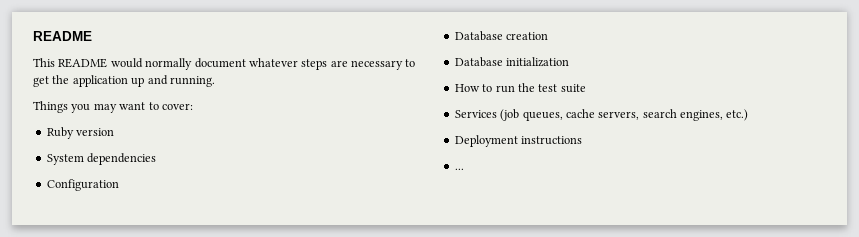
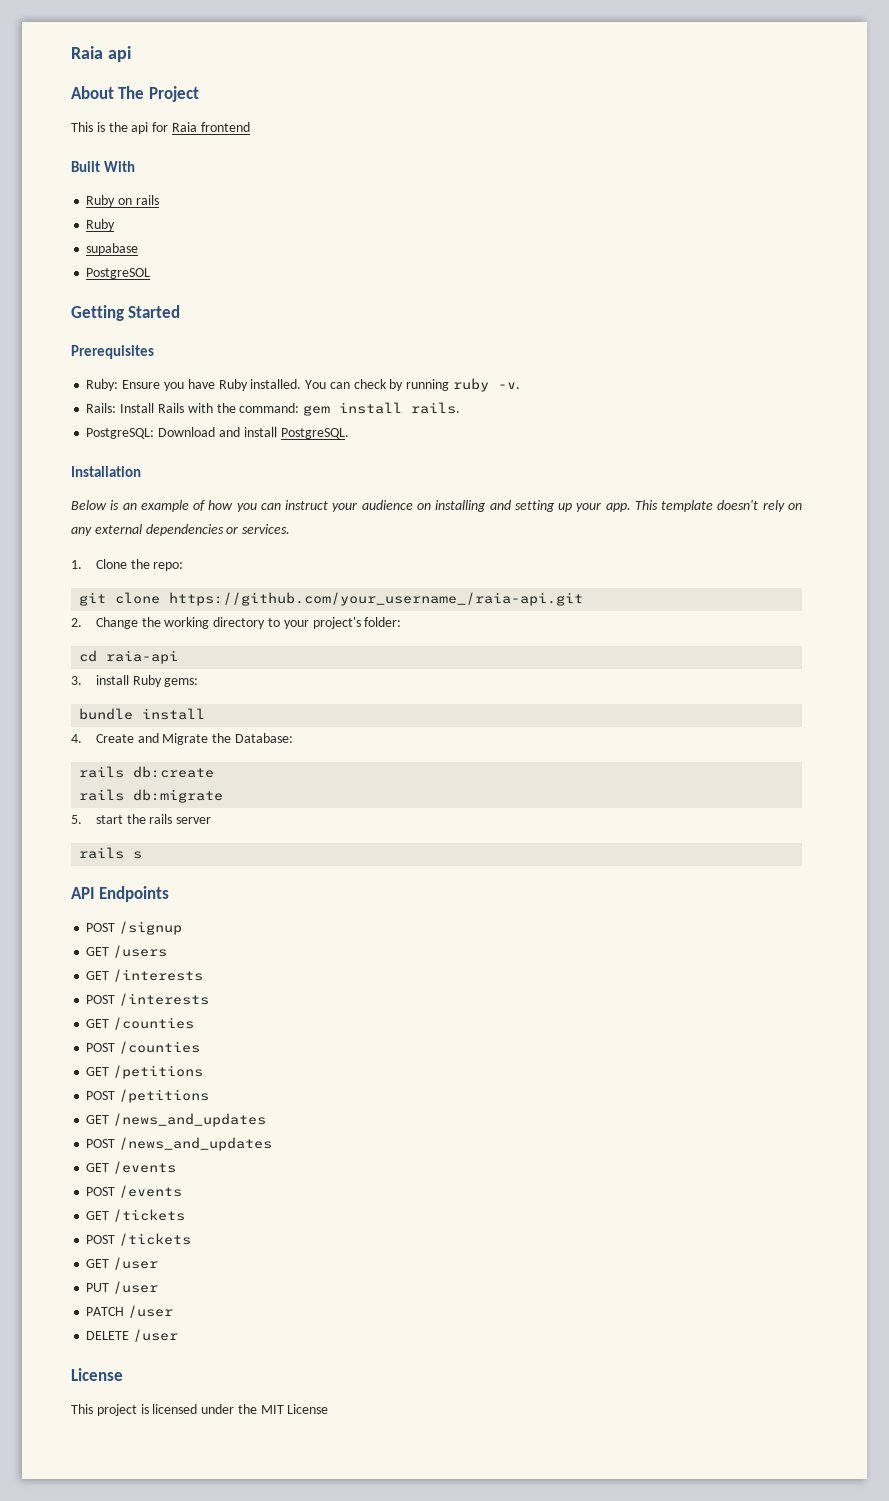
[33,31,92,41] [33,58,416,70] [33,75,215,87] [33,101,193,113] [46,127,115,139] [46,153,157,165] [46,179,119,191] [454,31,549,41] [454,57,570,67] [454,83,586,93] [454,109,749,121] [454,135,583,147] [454,168,464,170] README // This README would normally document whatever steps are necessary to get the application up and running. // Things you may want to cover: // Ruby version // System dependencies // Configuration // Database creation // Database initialization // How to run the test suite // Services (job queues, cache servers, search engines, etc.) // Deployment instructions // ... -> [71,46,131,62] [71,86,199,102] [71,122,250,134] [71,161,136,172] [86,195,159,207] [86,219,116,231] [86,243,139,255] [86,268,151,279] [71,305,181,321] [71,345,154,359] [86,378,520,392] [86,402,461,416] [86,427,349,439] [71,466,141,477] [71,500,802,512] [71,524,291,536] [71,559,184,571] [79,592,584,606] [71,617,402,629] [79,650,179,664] [71,675,199,687] [79,708,206,720] [71,733,293,745] [79,766,215,778] [79,789,224,803] [71,814,212,824] [79,847,143,859] [71,886,170,902] [86,921,183,935] [86,945,168,958] [86,969,204,982] [86,993,210,1006] [86,1017,195,1030] [86,1041,201,1054] [86,1065,204,1079] [86,1089,210,1103] [86,1113,267,1127] [86,1137,273,1151] [86,1161,177,1174] [86,1185,183,1198] [86,1209,186,1222] [86,1233,192,1246] [86,1257,159,1270] [86,1281,159,1294] [86,1305,174,1318] [86,1329,179,1342] [71,1368,123,1381] [71,1404,329,1416] Raia api // About The Project // This is the api for Raia frontend // Built With // Ruby on rails // Ruby // supabase // PostgreSOL // Getting Started // Prerequisites // Ruby: Ensure you have Ruby installed. You can check by running ruby -v. // Rails: Install Rails with the command: gem install rails. // PostgreSQL: Download and install PostgreSQL. // Installation // Below is an example of how you can instruct your audience on installing and setting up your app. This template doesn't rely on any external dependencies or services. // 1. Clone the repo: // git clone https://github.com/your_username_/raia-api.git // 2. Change the working directory to your project's folder: // cd raia-api // 3. install Ruby gems: // bundle install // 4. Create and Migrate the Database: // rails db:create // rails db:migrate // 5. start the rails server // rails s // API Endpoints // POST /signup // GET /users // GET /interests // POST /interests // GET /counties // POST /counties // GET /petitions // POST /petitions // GET /news_and_updates // POST /news_and_updates // GET /events // POST /events // GET /tickets // POST /tickets // GET /user // PUT /user // PATCH /user // DELETE /user // License // This project is licensed under the MIT License

